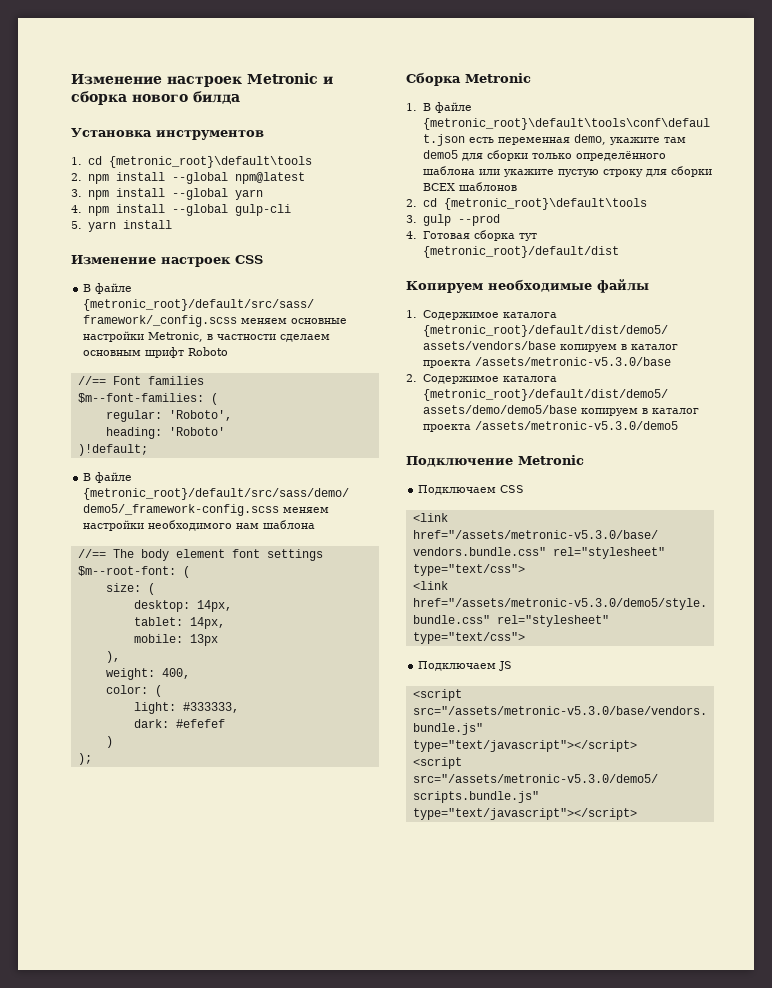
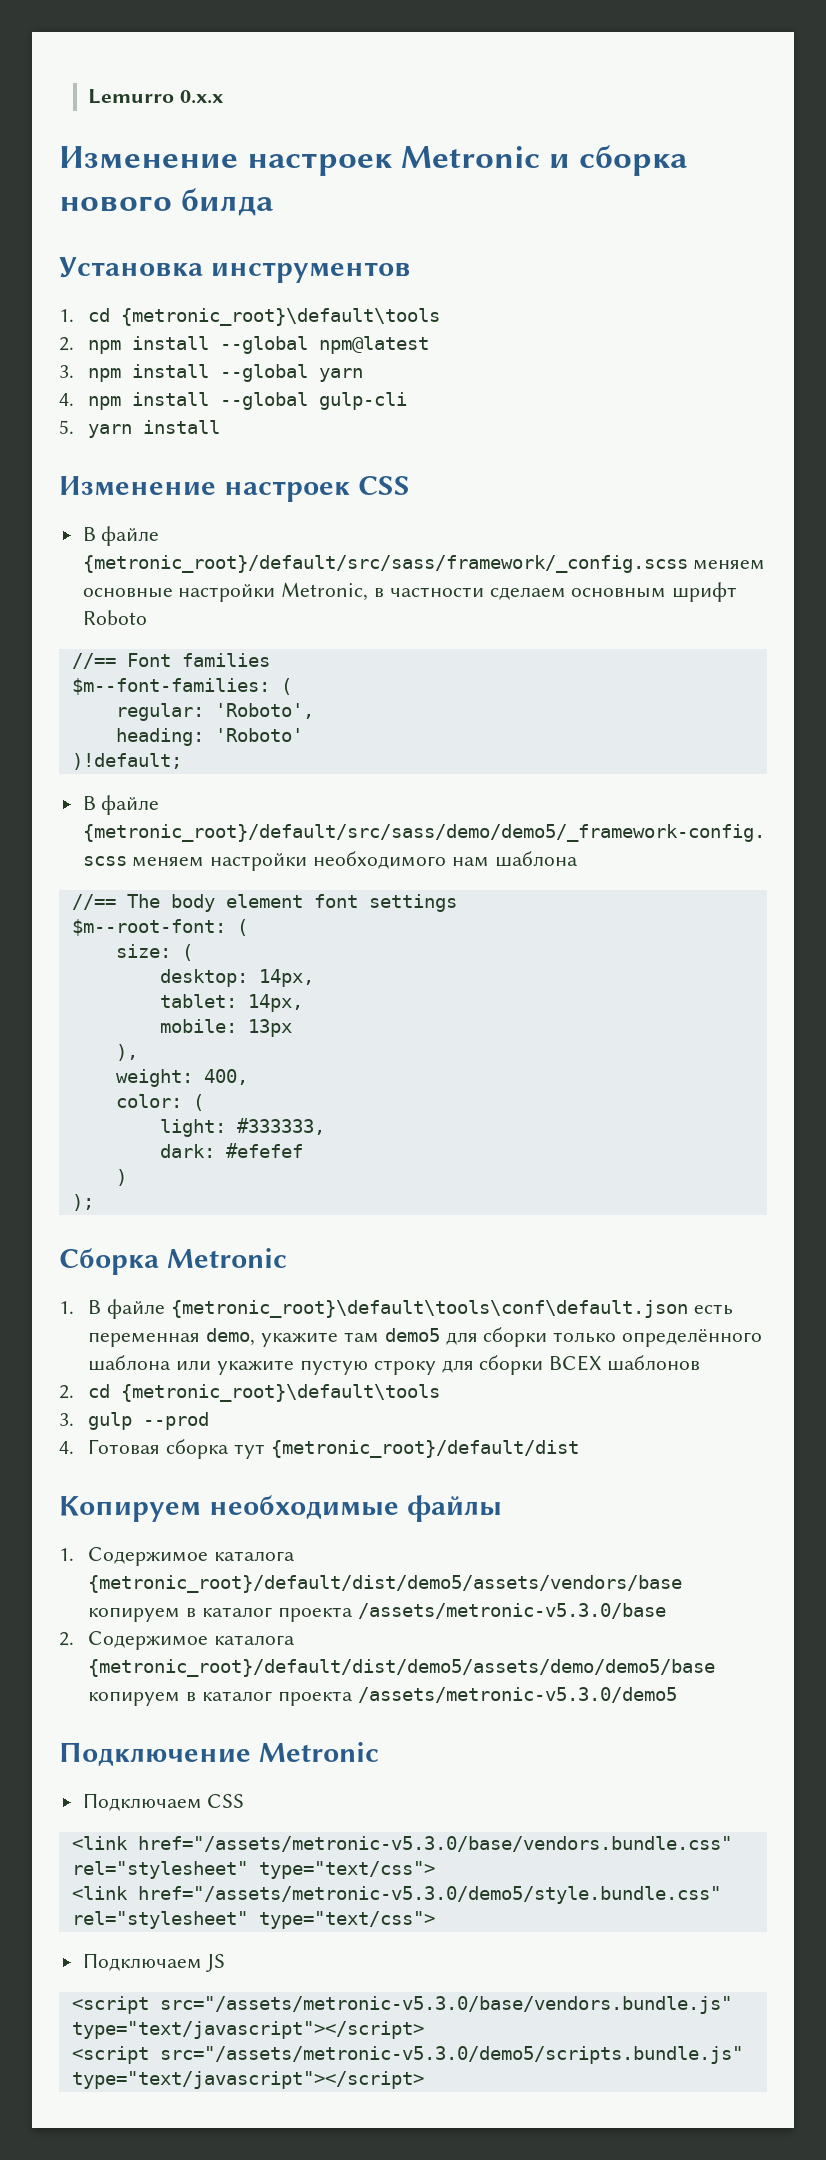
(71, 79) none -> [88,89,225,104] Lemurro 0.x.x //

